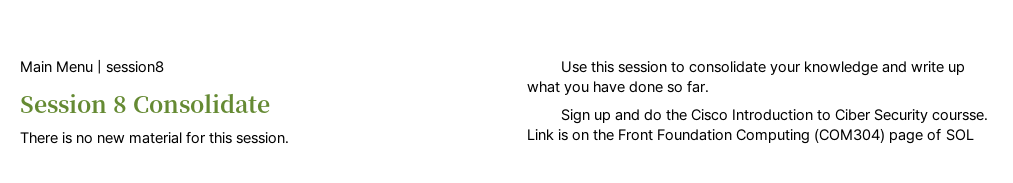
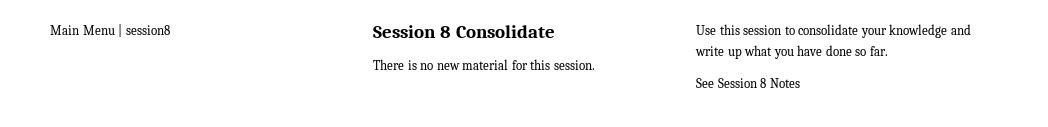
[560,109,989,124] [527,128,974,144] Sign up and do the Cisco Introduction to Ciber Security coursse. Link is on the Front Foundation Computing (COM304) page of SOL -> [696,78,800,88] See Session 8 Notes

